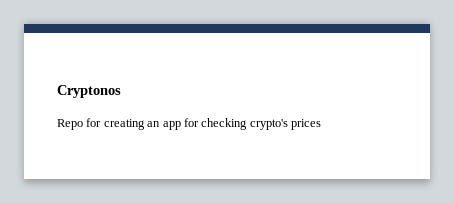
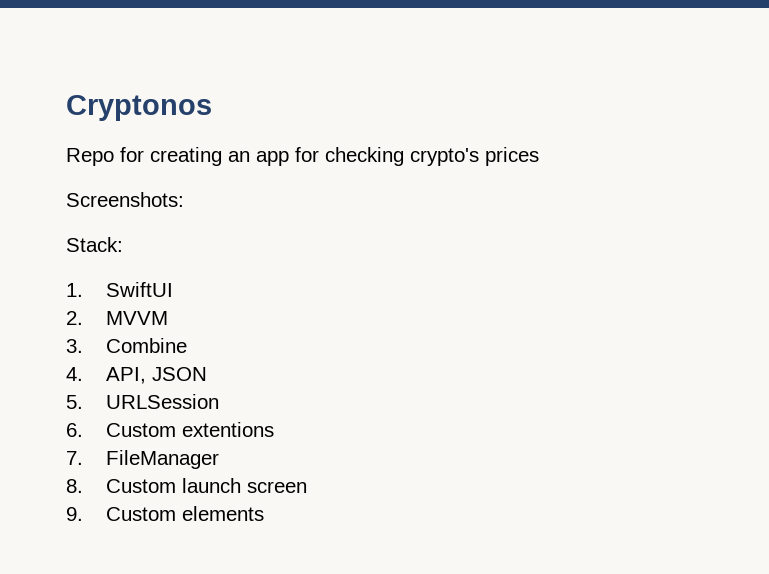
(321, 124) none -> [66,192,184,207] [66,237,123,252] [66,282,173,297] [66,311,168,325] [66,338,187,353] [66,367,207,384] [66,394,219,409] [66,422,274,437] [66,450,219,469] [66,478,307,493] [66,506,264,521] // Screenshots: // Stack: // 1. SwiftUI // 2. MVVM // 3. Combine // 4. API, JSON // 5. URLSession // 6. Custom extentions // 7. FileManager // 8. Custom launch screen // 9. Custom elements

